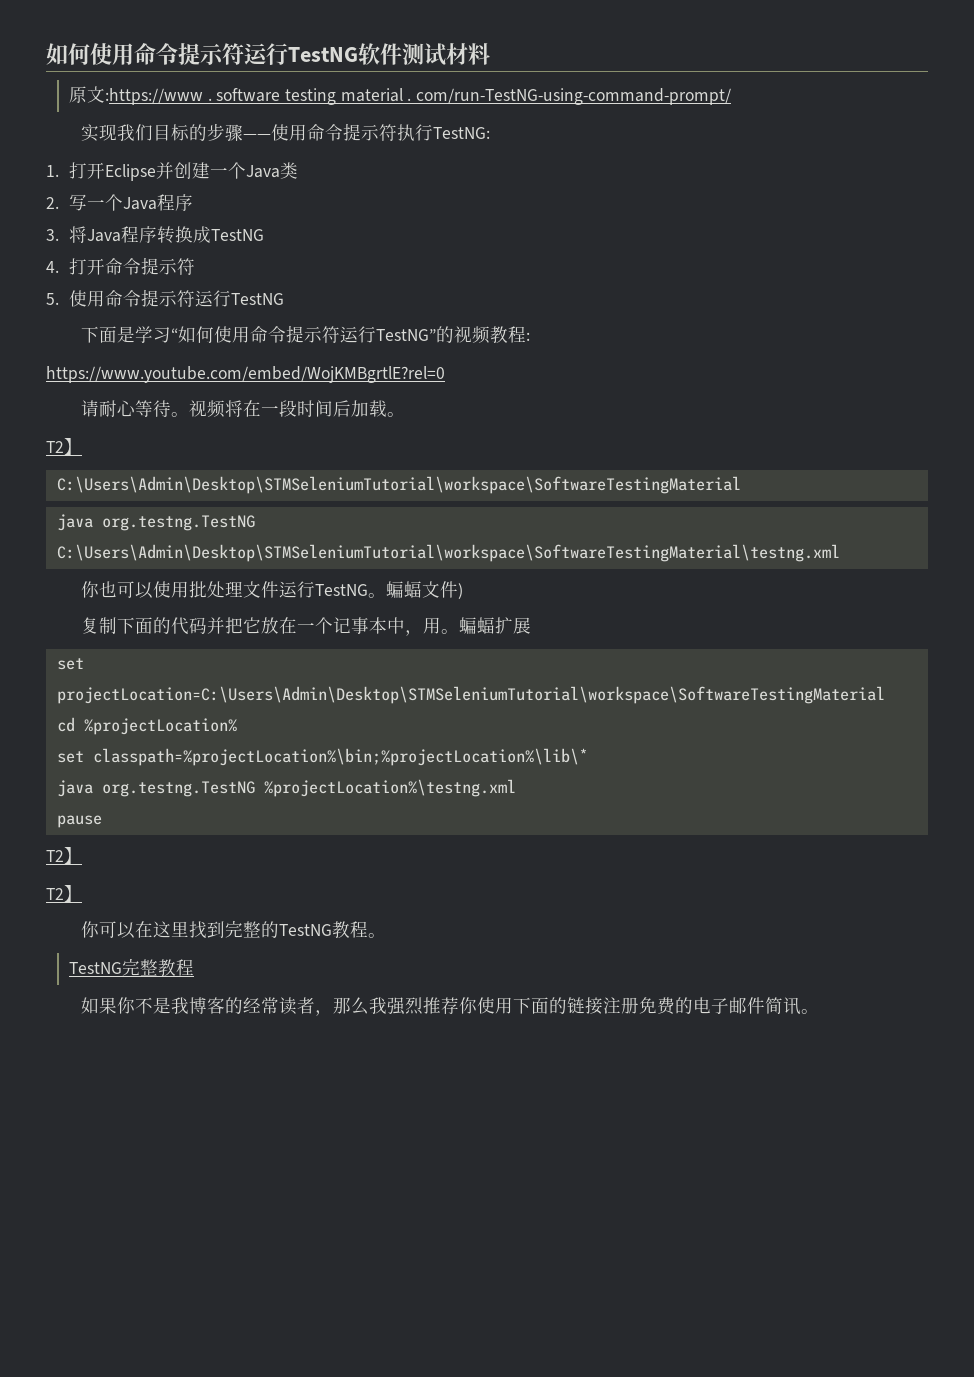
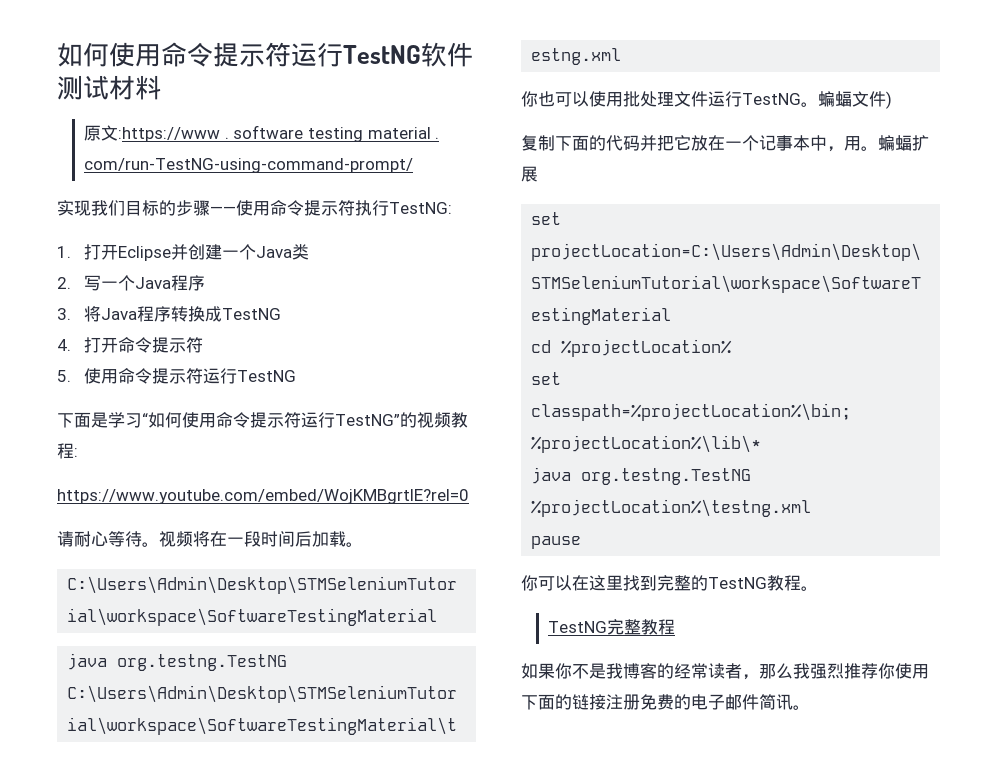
[46,438,82,455] // T2】 -> (363, 544) none
[46,847,82,864] [46,885,82,902] // T2】 // T2】 -> (582, 542) none

